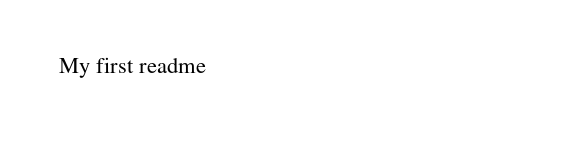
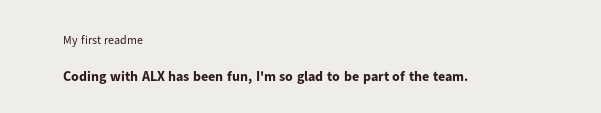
(207, 65) none -> [63,70,468,84] // Coding with ALX has been fun, I'm so glad to be part of the team.

